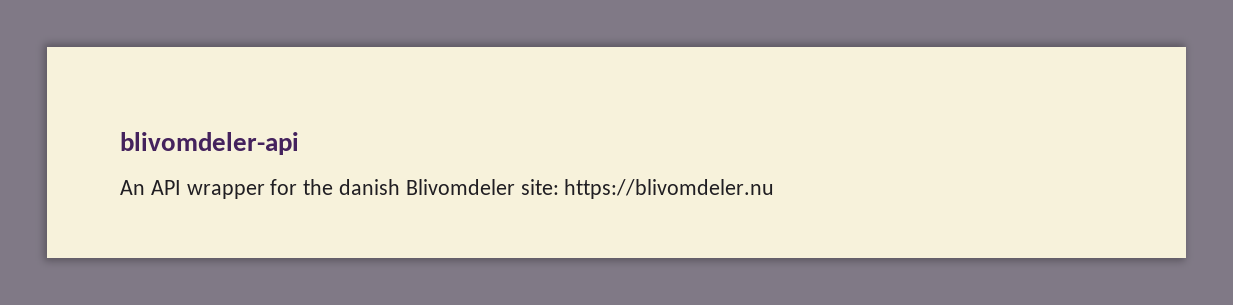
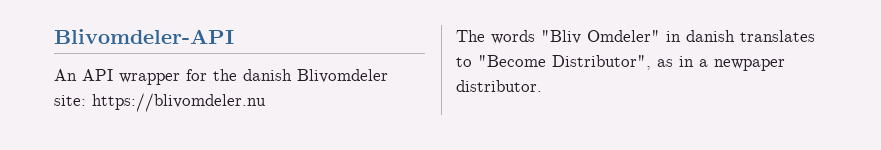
[120,132,299,155] blivomdeler-api -> [54,29,234,44] Blivomdeler-API
(775, 189) none -> [456,30,815,44] [456,55,785,71] [456,80,542,92] // The words "Bliv Omdeler" in danish translates to "Become Distributor", as in a newpaper distributor.

